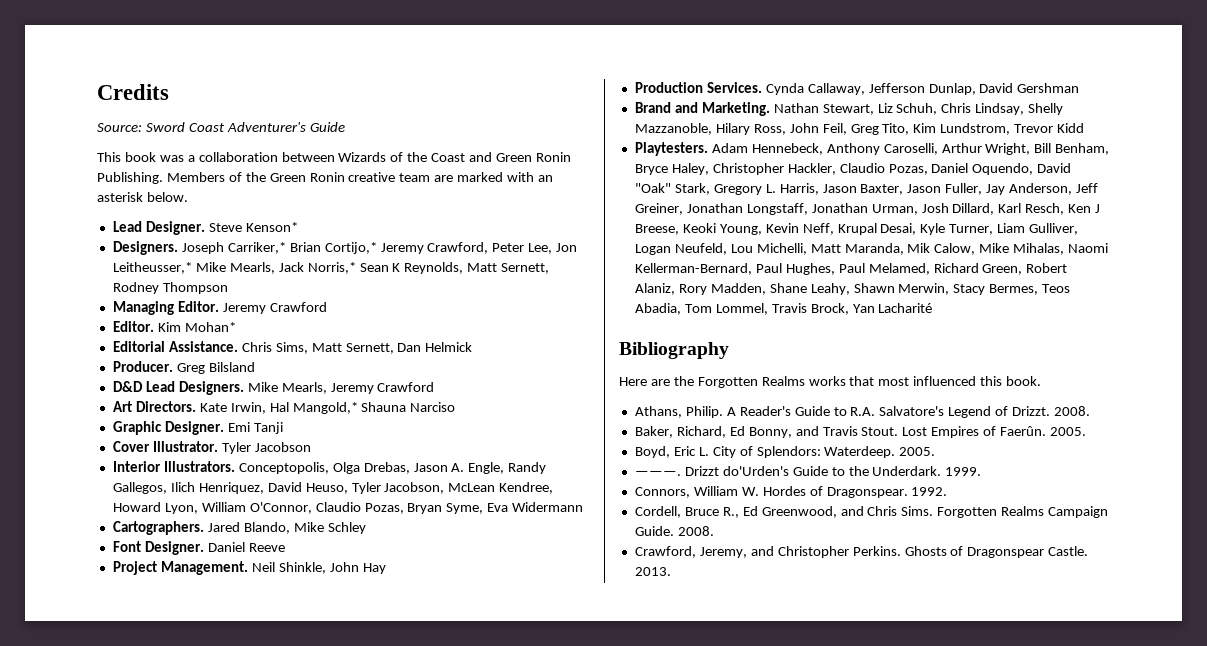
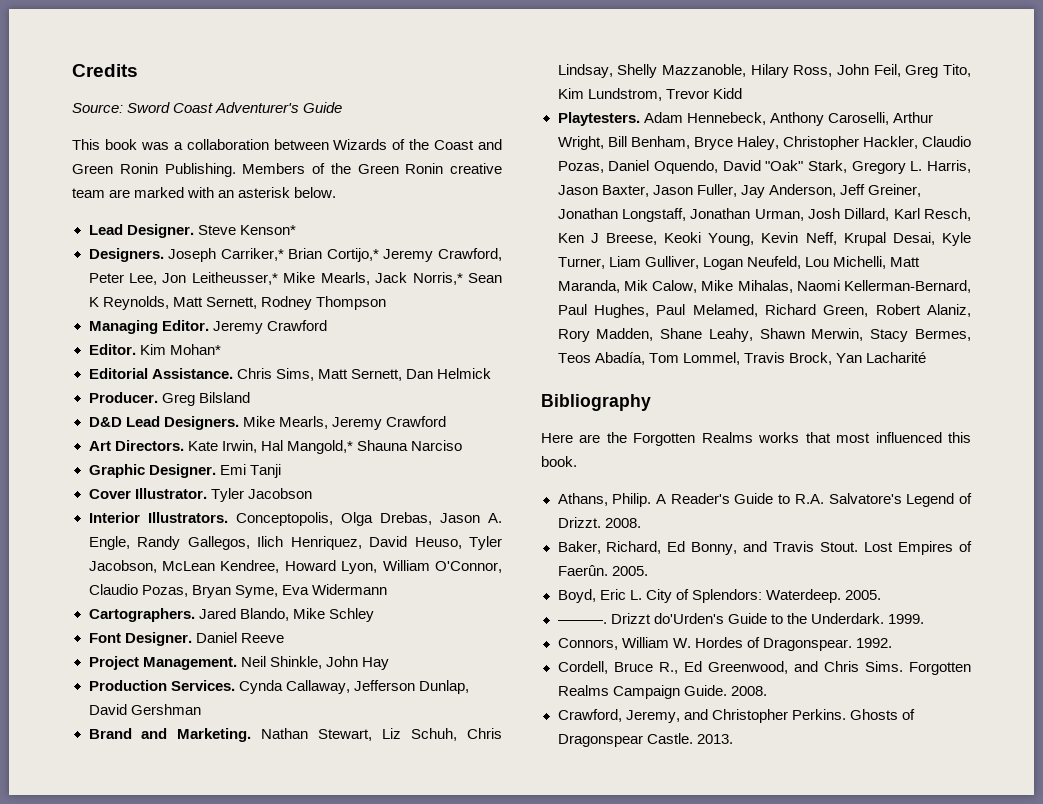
[634,303,681,315] Abadia, -> [594,352,645,365] Abadía,

